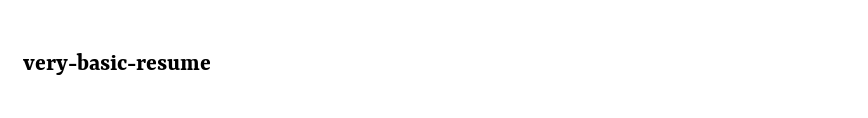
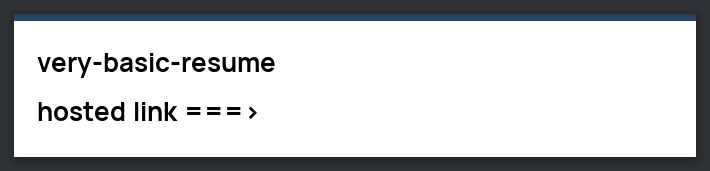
(211, 64) none -> [37,102,262,121] // hosted link ===>

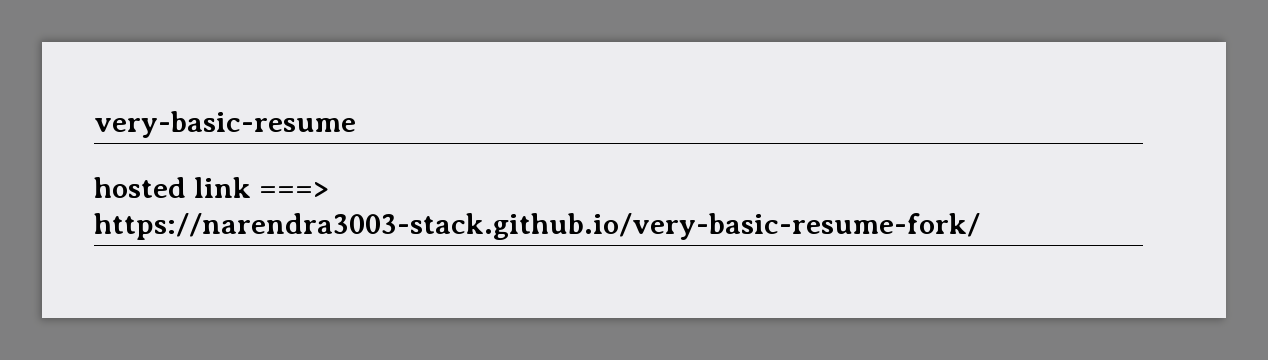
(262, 113) none -> [94,213,980,240] https://narendra3003-stack.github.io/very-basic-resume-fork/

